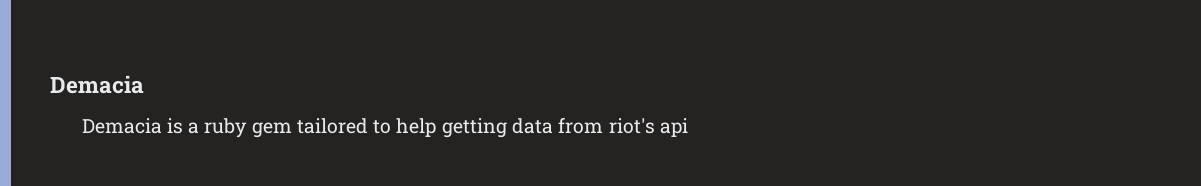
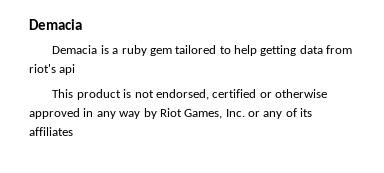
(688, 127) none -> [52,89,328,100] [29,108,313,119] [29,127,73,136] // This product is not endorsed, certified or otherwise approved in any way by Riot Games, Inc. or any of its affiliates

